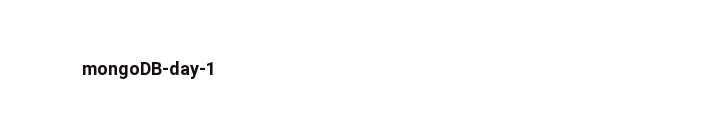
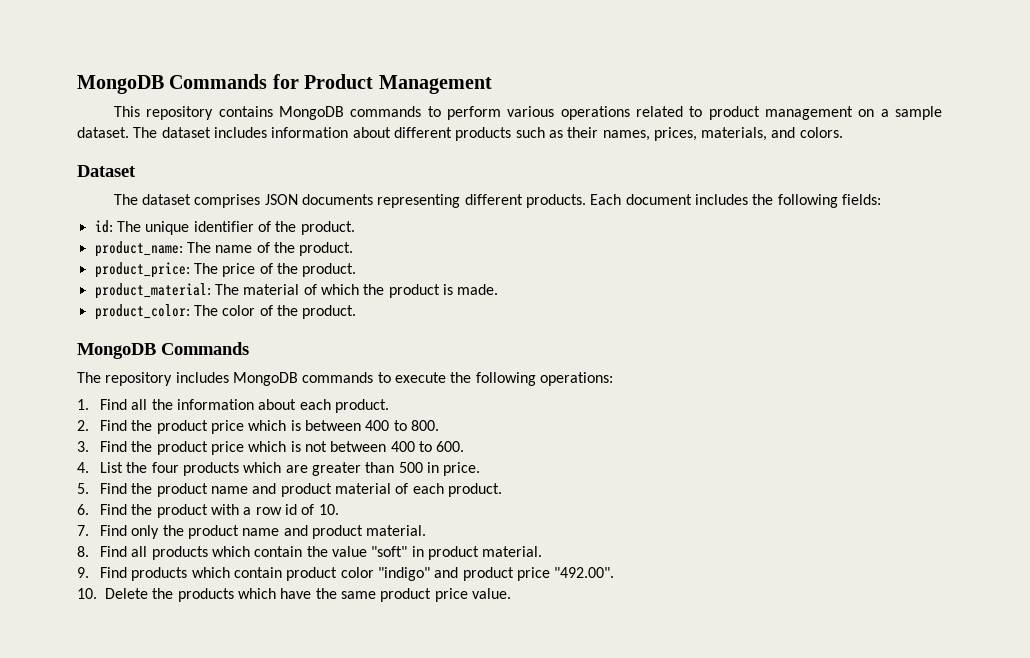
[82,61,216,79] mongoDB-day-1 -> [77,74,492,94] [113,106,943,120] [77,127,843,141] [77,165,136,177] [113,194,882,208] [94,220,355,235] [94,241,354,257] [94,262,357,278] [94,283,499,299] [94,304,357,320] [77,342,249,359] [77,372,613,386] [77,399,389,413] [77,420,439,434] [77,441,465,455] [77,462,481,476] [77,483,502,497] [77,504,339,518] [77,525,427,539] [77,546,543,560] [77,567,615,581] [77,588,511,602] MongoDB Commands for Product Management // This repository contains MongoDB commands to perform various operations related to product management on a sample dataset. The dataset includes information about different products such as their names, prices, materials, and colors. // Dataset // The dataset comprises JSON documents representing different products. Each document includes the following fields: // id: The unique identifier of the product. // product_name: The name of the product. // product_price: The price of the product. // product_material: The material of which the product is made. // product_color: The color of the product. // MongoDB Commands // The repository includes MongoDB commands to execute the following operations: // 1. Find all the information about each product. // 2. Find the product price which is between 400 to 800. // 3. Find the product price which is not between 400 to 600. // 4. List the four products which are greater than 500 in price. // 5. Find the product name and product material of each product. // 6. Find the product with a row id of 10. // 7. Find only the product name and product material. // 8. Find all products which contain the value "soft" in product material. // 9. Find products which contain product color "indigo" and product price "492.00". // 10. Delete the products which have the same product price value.

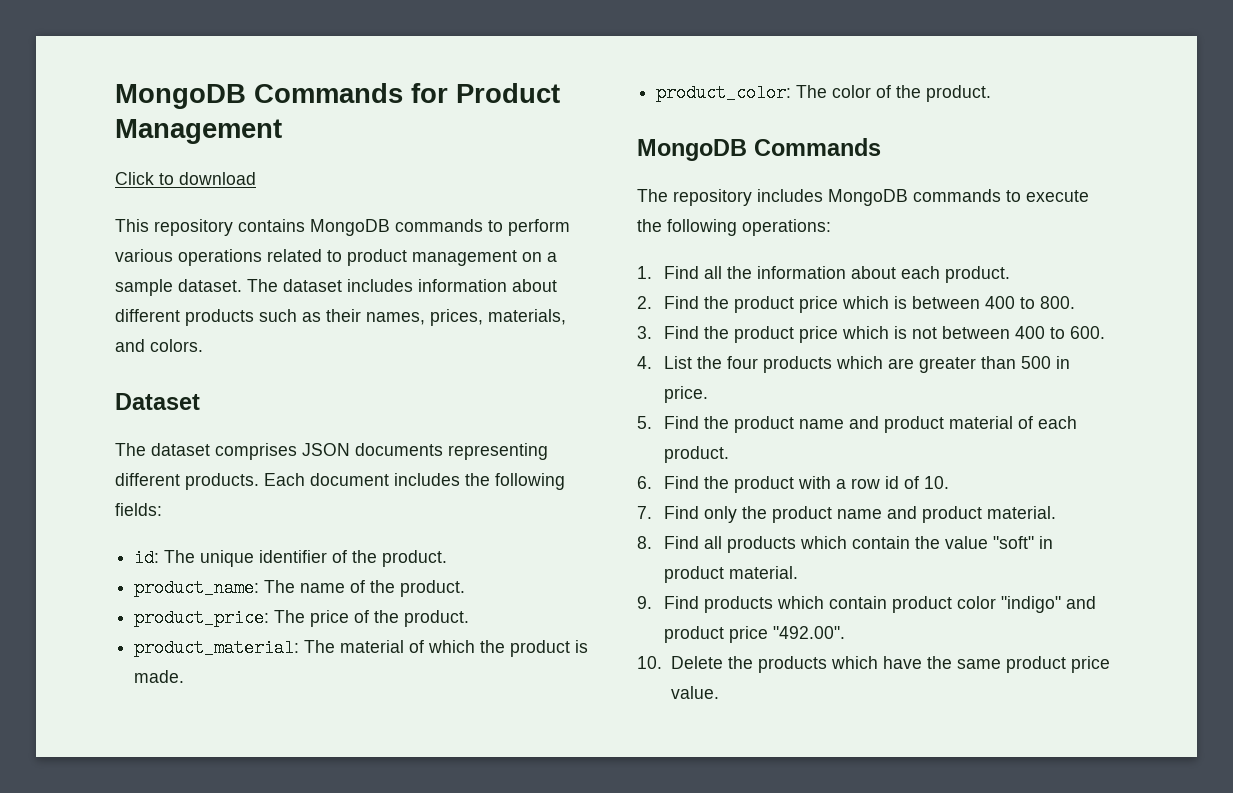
(492, 84) none -> [115,172,256,185] // Click to download

